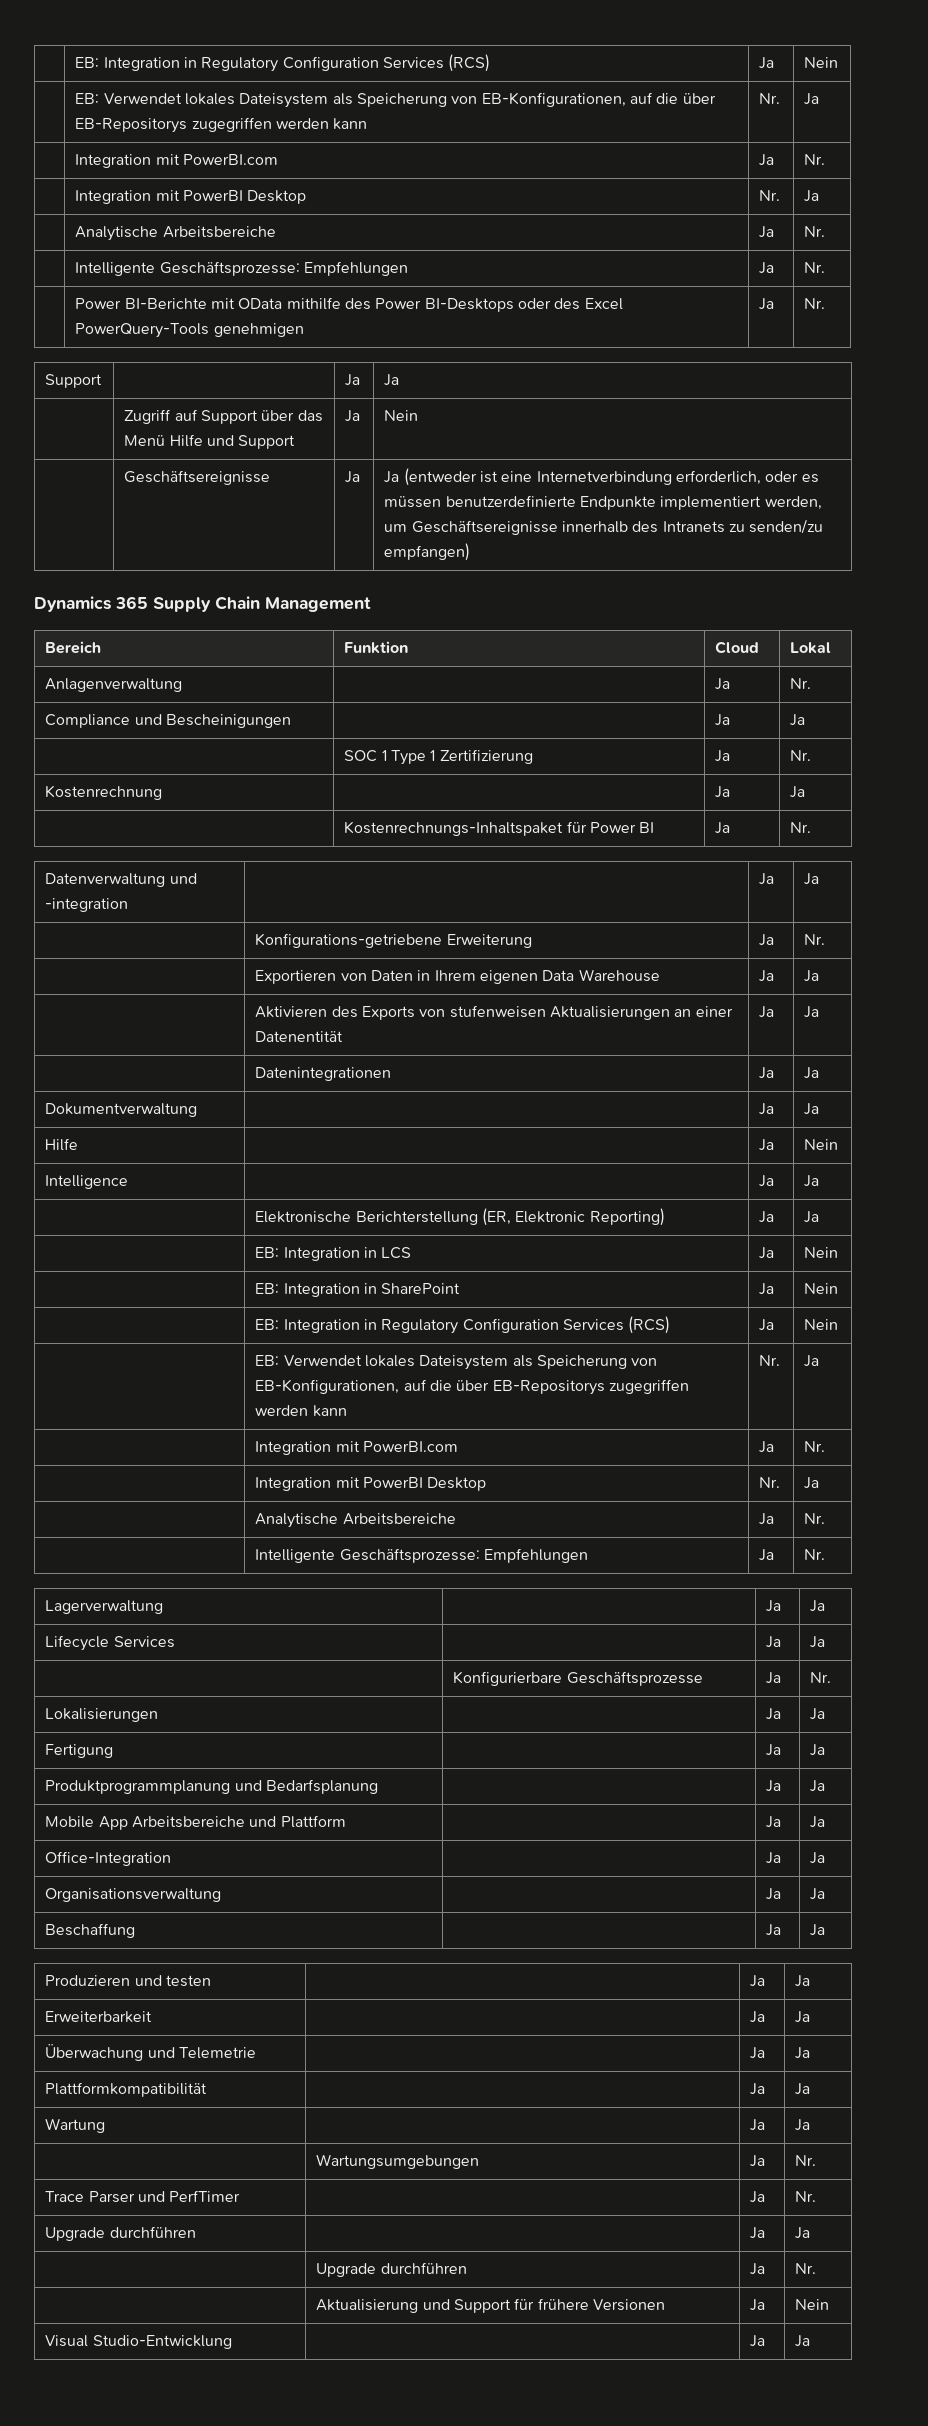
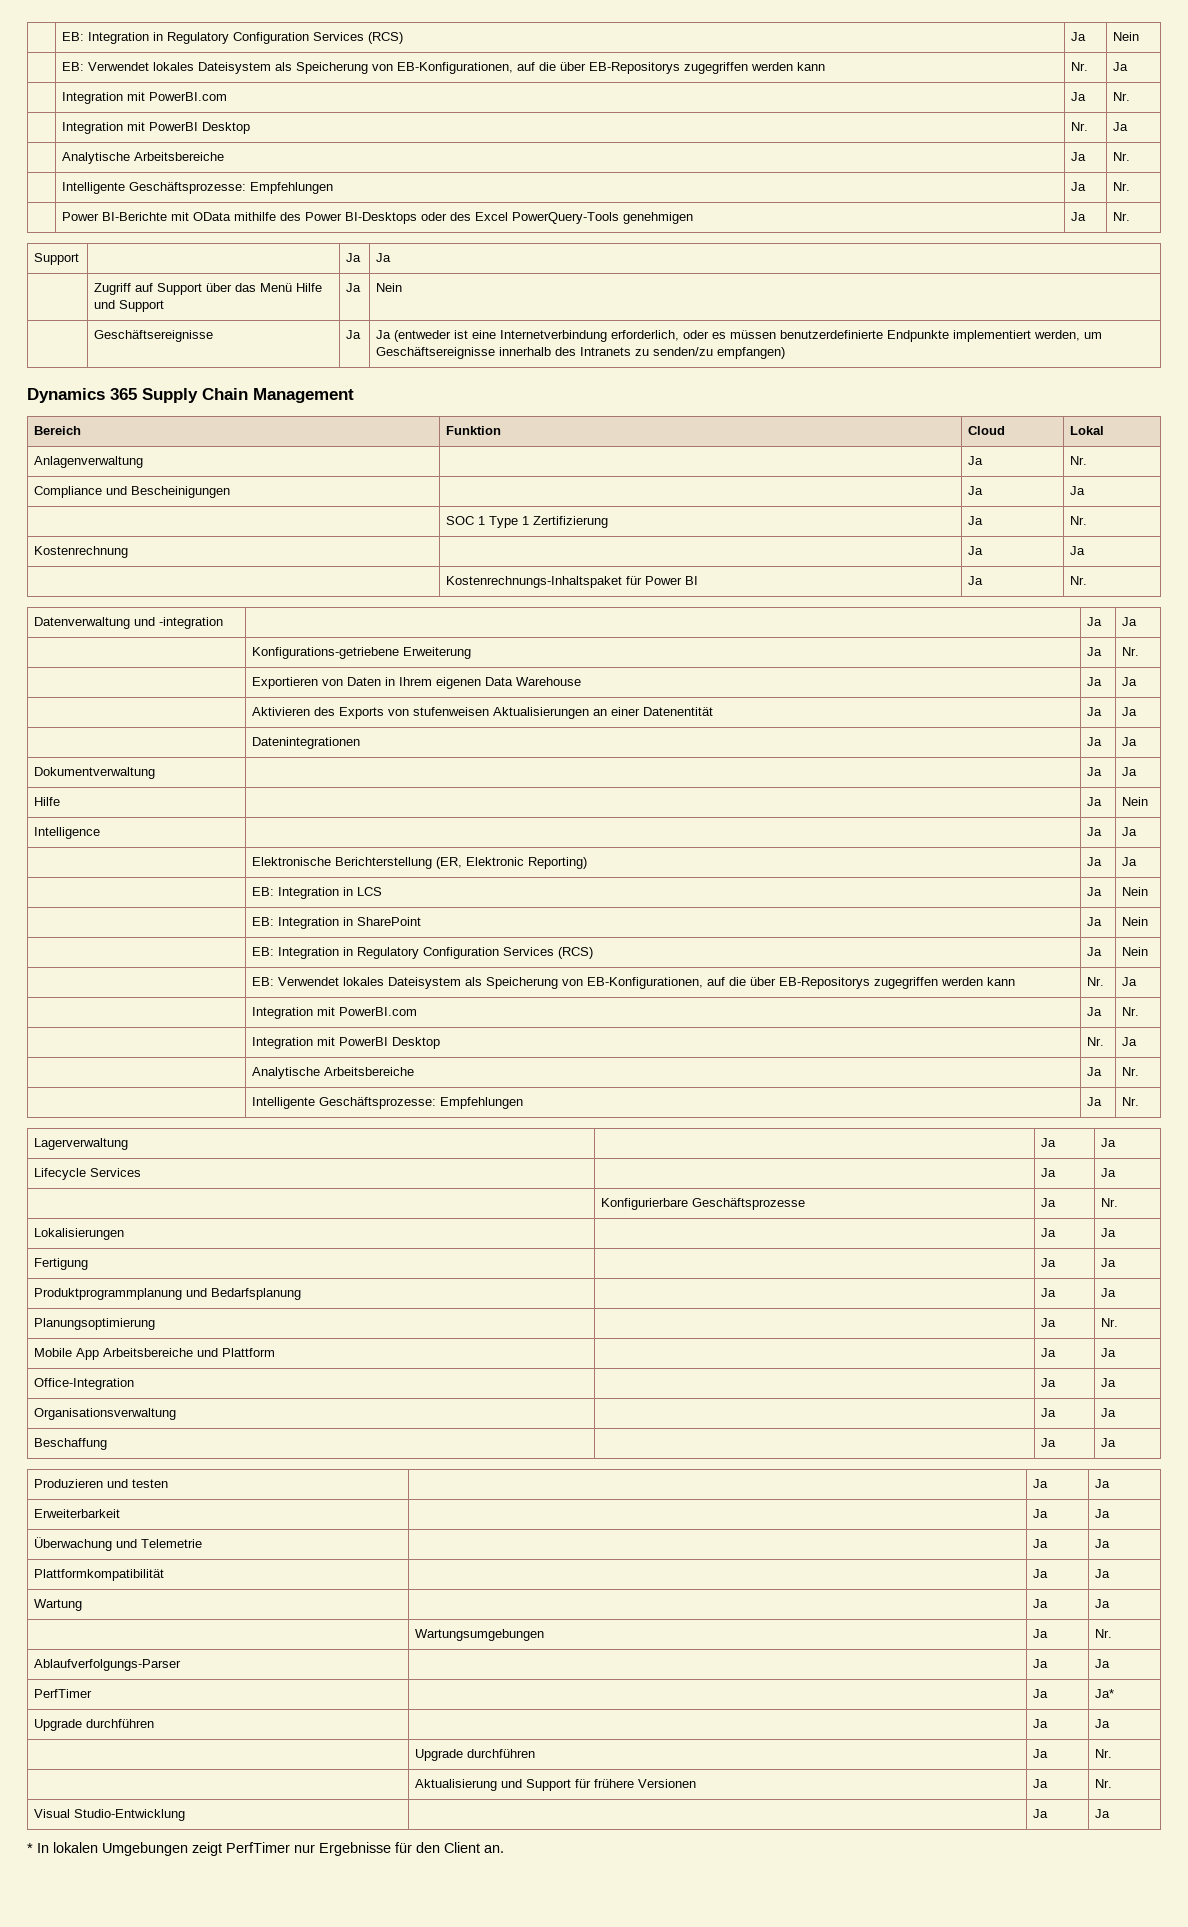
(826, 1786) none -> [34,1318,156,1330] [1041,1318,1057,1327] [1101,1318,1119,1327] // Planungsoptimierung | | Ja | Nr.
[45,2191,166,2203] Trace Parser und -> [34,1659,182,1671] [1033,1659,1049,1668] [1095,1659,1111,1668] Ablaufverfolgungs-Parser | | Ja | Ja //
[795,2191,817,2202] Nr. -> [1095,1689,1115,1698] Ja*
[795,2299,830,2310] Nein -> [1095,1779,1113,1788] Nr.
(811, 2341) none -> [27,1842,504,1856] // * In lokalen Umgebungen zeigt PerfTimer nur Ergebnisse für den Client an.

